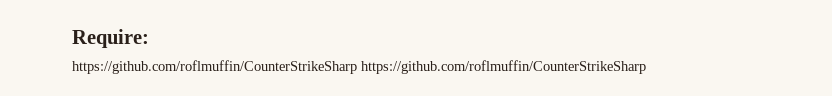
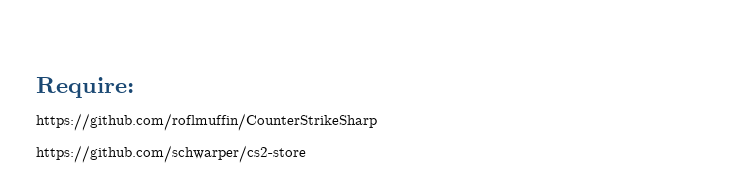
[361,60,646,74] https://github.com/roflmuffin/CounterStrikeSharp -> [36,145,306,163] // https://github.com/schwarper/cs2-store

